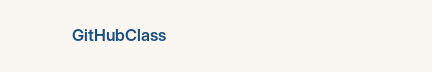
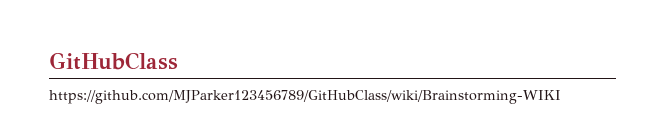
(166, 35) none -> [49,90,561,104] // https://github.com/MJParker123456789/GitHubClass/wiki/Brainstorming-WIKI

